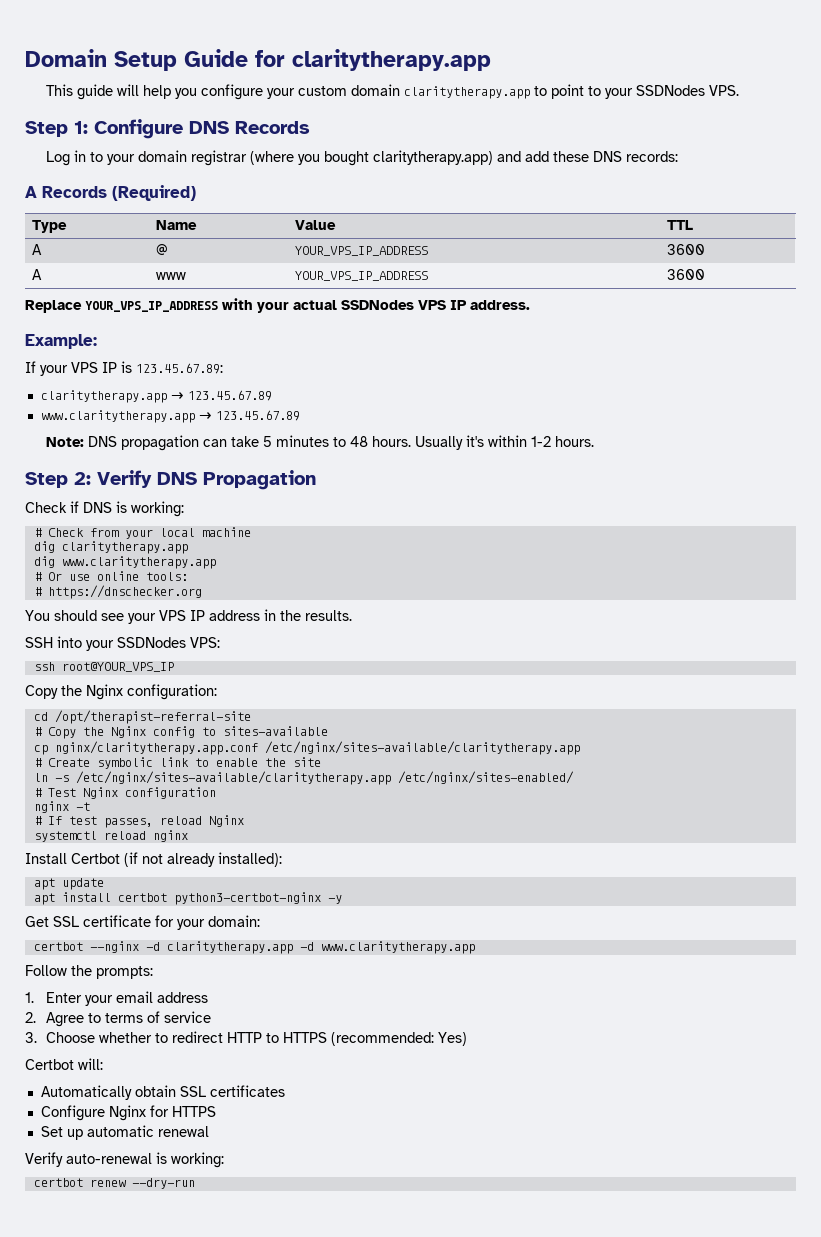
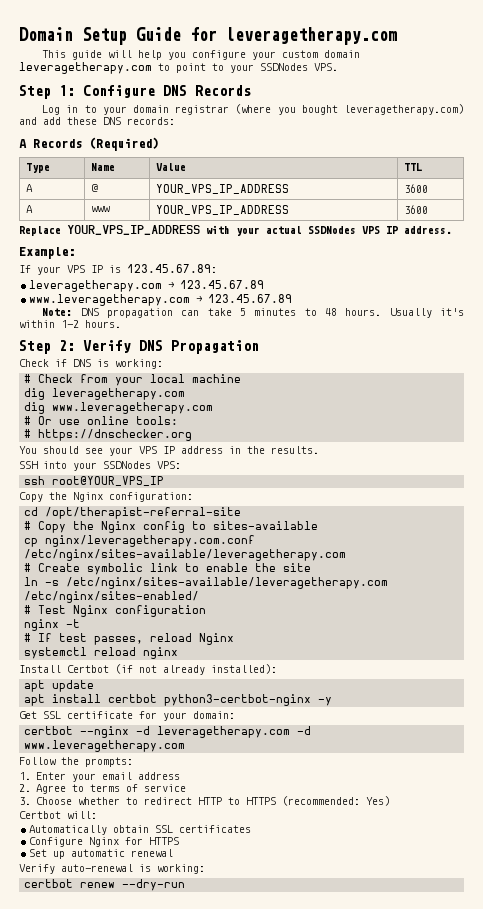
[292,49,491,71] claritytherapy.app -> [226,27,397,45] leveragetherapy.com
[404,86,531,99] claritytherapy.app -> [19,62,152,74] leveragetherapy.com
[373,150,494,165] claritytherapy.app) -> [344,104,464,115] leveragetherapy.com)
[40,390,272,403] [40,410,195,423] claritytherapy.app → 123.45.67.89 // www.claritytherapy.app -> [28,280,264,292] [28,294,190,306] leveragetherapy.com → 123.45.67.89 // www.leveragetherapy.com
[61,541,188,554] [33,556,216,569] claritytherapy.app // dig www.claritytherapy.app -> [52,388,186,400] [24,402,214,414] leveragetherapy.com // dig www.leveragetherapy.com
[54,741,580,755] nginx/claritytherapy.app.conf /etc/nginx/sites-available/claritytherapy.app -> [45,535,256,547] [24,549,347,561] nginx/leveragetherapy.com.conf /etc/nginx/sites-available/leveragetherapy.com
[75,771,391,785] /etc/nginx/sites-available/claritytherapy.app -> [66,577,389,589] /etc/nginx/sites-available/leveragetherapy.com
[166,941,475,954] claritytherapy.app -d www.claritytherapy.app -> [157,726,312,738] [24,740,186,752] leveragetherapy.com -d www.leveragetherapy.com

